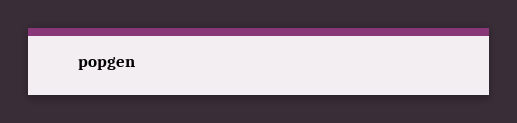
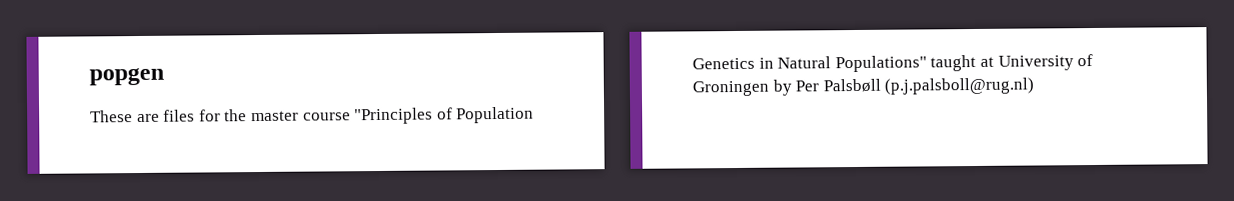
(135, 63) none -> [90,106,535,125] [692,54,1094,73] [692,77,1035,97] // These are files for the master course "Principles of Population Genetics in Natural Populations" taught at University of Groningen by Per Palsbøll (p.j.palsboll@rug.nl)

